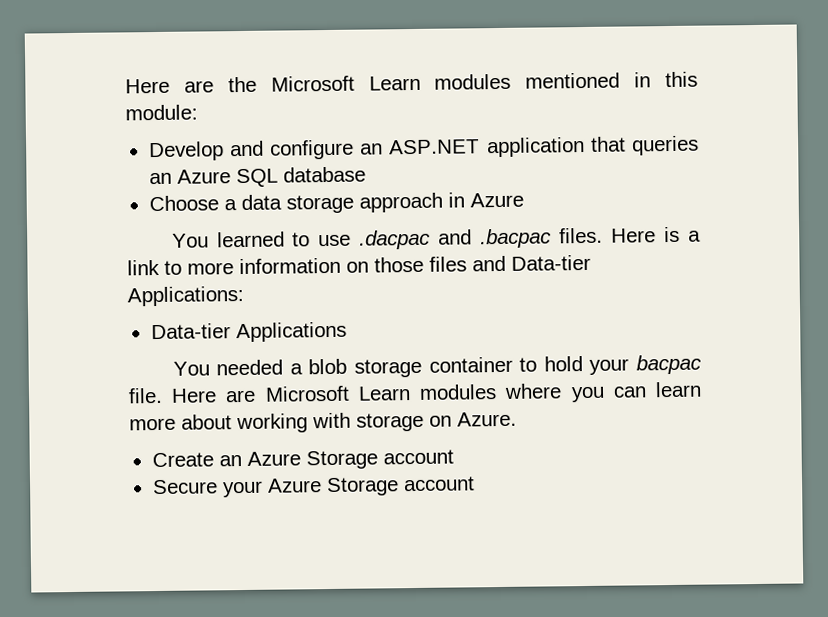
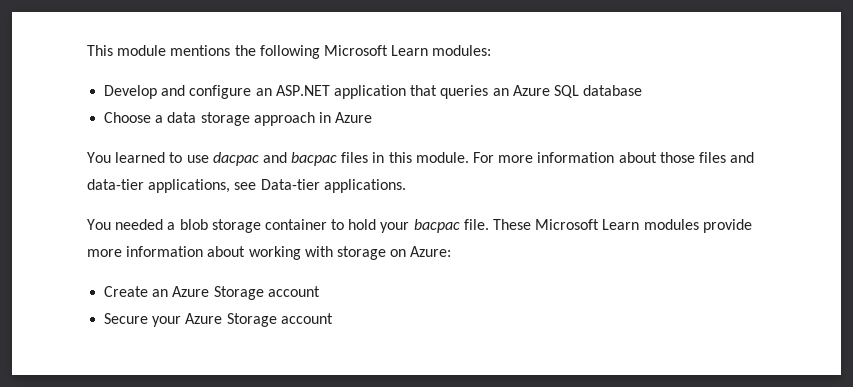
[125,71,698,94] [125,104,198,121] Here are the Microsoft Learn modules mentioned in this module: -> [87,45,492,59] This module mentions the following Microsoft Learn modules:
[359,226,701,250] [127,257,369,276] .dacpac and .bacpac files. Here is a link to more information on -> [212,152,657,166] dacpac and bacpac files in this module. For more information about
[511,254,591,271] [127,285,244,307] [150,321,347,343] Data-tier Applications: // Data-tier Applications -> [87,179,406,193] data-tier applications, see Data-tier applications.
[171,381,702,403] [129,417,176,431] Here are Microsoft Learn modules where you can learn more -> [493,219,752,233] [87,246,204,257] These Microsoft Learn modules provide more information
[457,411,517,427] Azure. -> [410,246,452,257] Azure:

